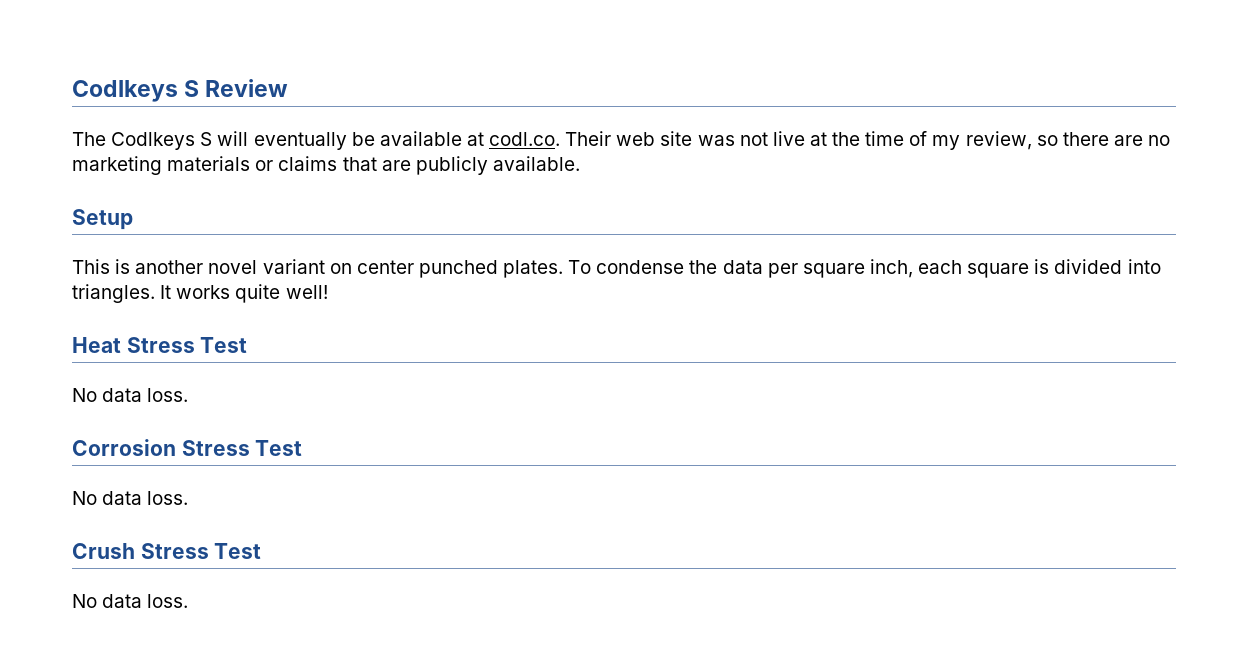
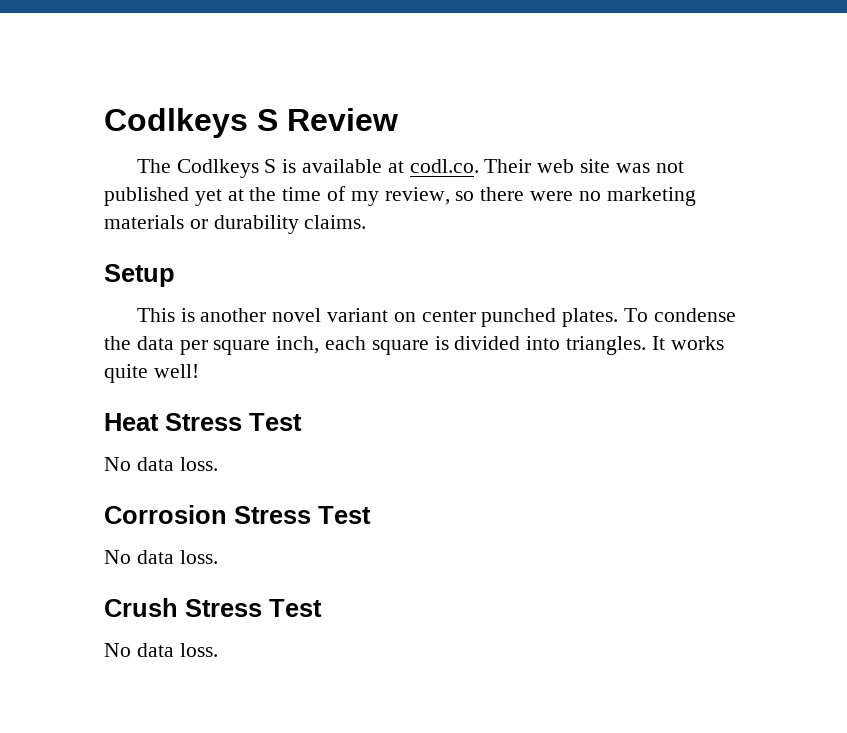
[217,131,375,150] will eventually be -> [282,159,297,173] is
[772,131,805,146] live -> [104,187,222,206] published yet
[1113,135,1143,146] are -> [530,191,574,201] were
[278,156,580,175] claims that are publicly available. -> [213,215,367,234] durability claims.

